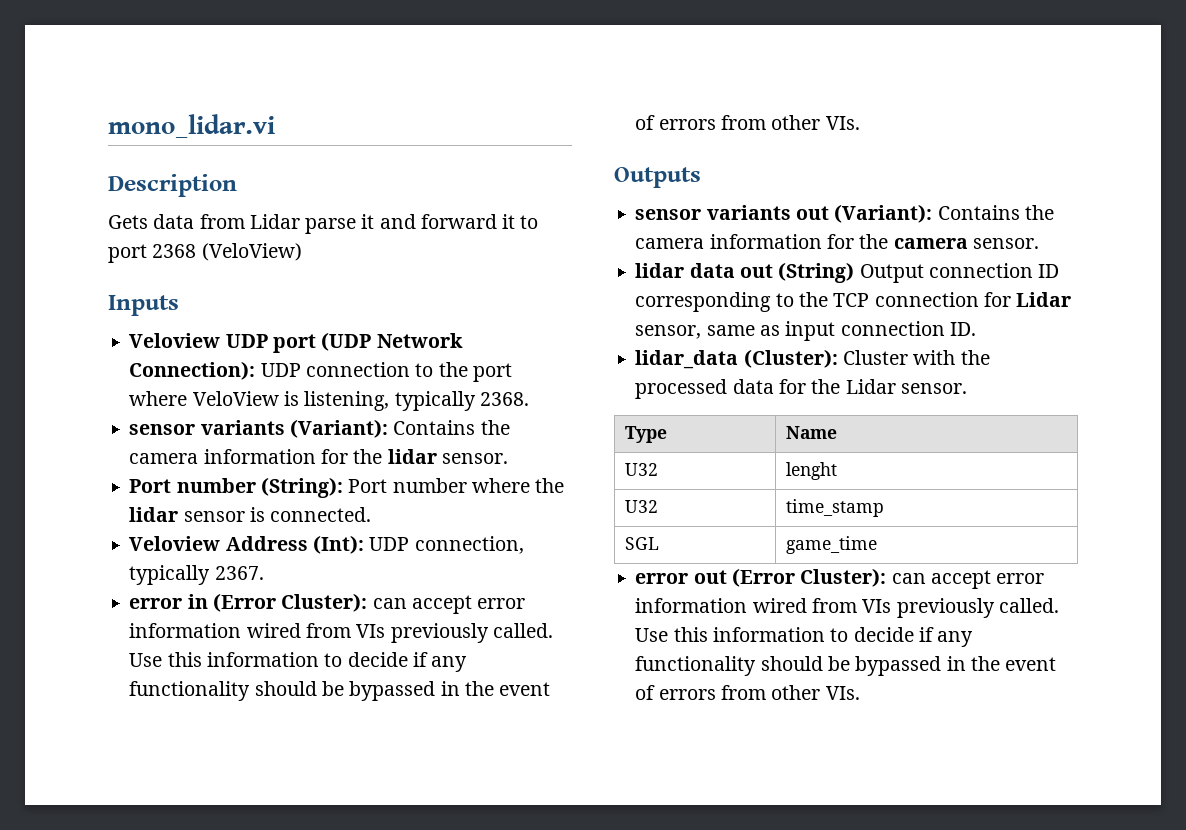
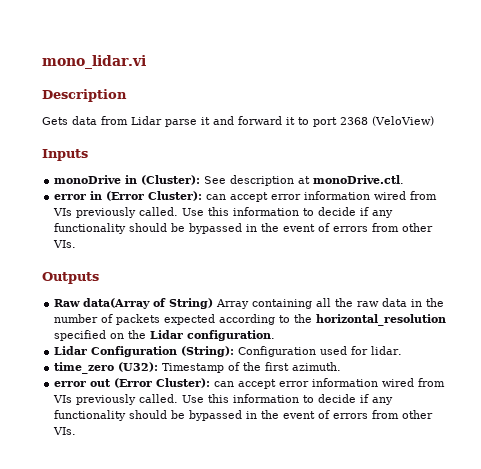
[129,332,463,353] [129,361,512,382] [129,391,529,411] [129,419,510,438] [129,449,508,464] [129,477,565,498] [129,507,372,522] [129,535,524,554] [129,565,264,585] Veloview UDP port (UDP Network Connection): UDP connection to the port where VeloView is listening, typically 2368. // sensor variants (Variant): Contains the camera information for the lidar sensor. // Port number (String): Port number where the lidar sensor is connected. // Veloview Address (Int): UDP connection, typically 2367. -> [54,175,405,186] monoDrive in (Cluster): See description at monoDrive.ctl.
[635,204,1054,223] [635,234,1039,249] [635,262,1060,283] [635,292,1072,312] [635,321,976,341] [635,349,990,369] [635,379,967,399] [624,426,667,443] [785,426,837,439] [624,463,658,476] [785,462,837,480] [624,500,658,513] [785,499,884,517] [624,537,659,550] [785,536,877,554] sensor variants out (Variant): Contains the camera information for the camera sensor. // lidar data out (String) Output connection ID corresponding to the TCP connection for Lidar sensor, same as input connection ID. // lidar_data (Cluster): Cluster with the processed data for the Lidar sensor. // Type | Name // U32 | lenght // U32 | time_stamp // SGL | game_time -> [54,298,445,309] [54,314,447,326] [54,330,276,341] [54,346,403,357] [54,362,342,374] Raw data(Array of String) Array containing all the raw data in the number of packets expected according to the horizontal_resolution specified on the Lidar configuration. // Lidar Configuration (String): Configuration used for lidar. // time_zero (U32): Timestamp of the first azimuth.

